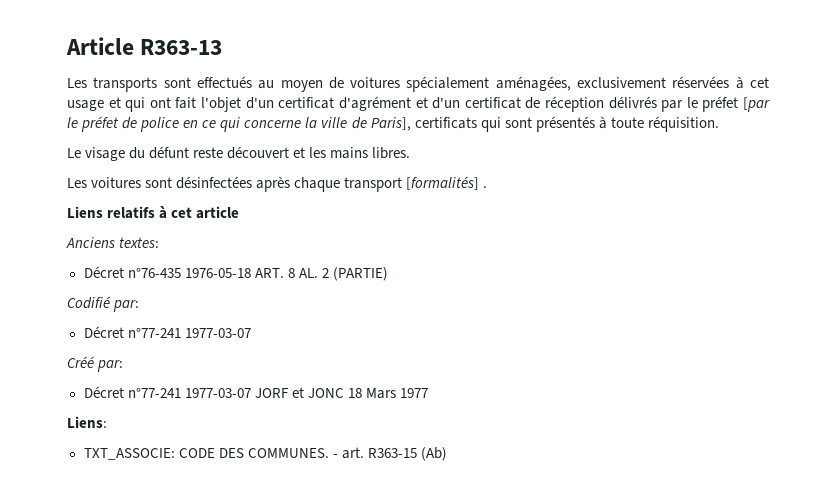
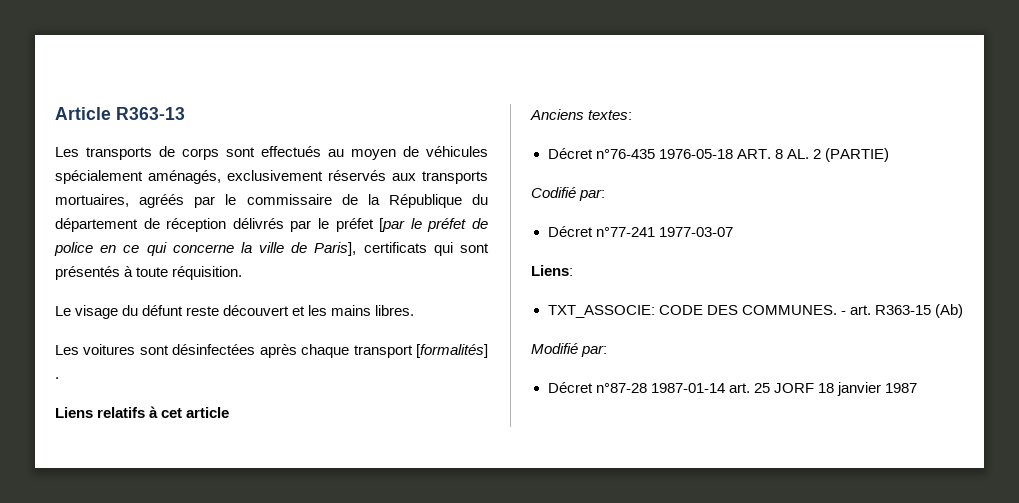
(158, 84) none -> [159,146,219,160] de corps
[350,76,769,92] [67,96,521,112] voitures spécialement aménagées, exclusivement réservées à cet usage et qui ont fait l'objet d'un certificat d'agrément et d'un certificat -> [426,146,488,157] [55,170,488,184] [55,194,488,208] [55,218,138,232] véhicules spécialement aménagés, exclusivement réservés aux transports mortuaires, agréés par le commissaire de la République du département
[67,356,124,372] [83,386,428,399] // Créé par: // Décret n°77-241 1977-03-07 JORF et JONC 18 Mars 1977 -> (733, 232) none
(447, 454) none -> [531,343,608,357] [547,382,917,396] // Modifié par: // Décret n°87-28 1987-01-14 art. 25 JORF 18 janvier 1987

